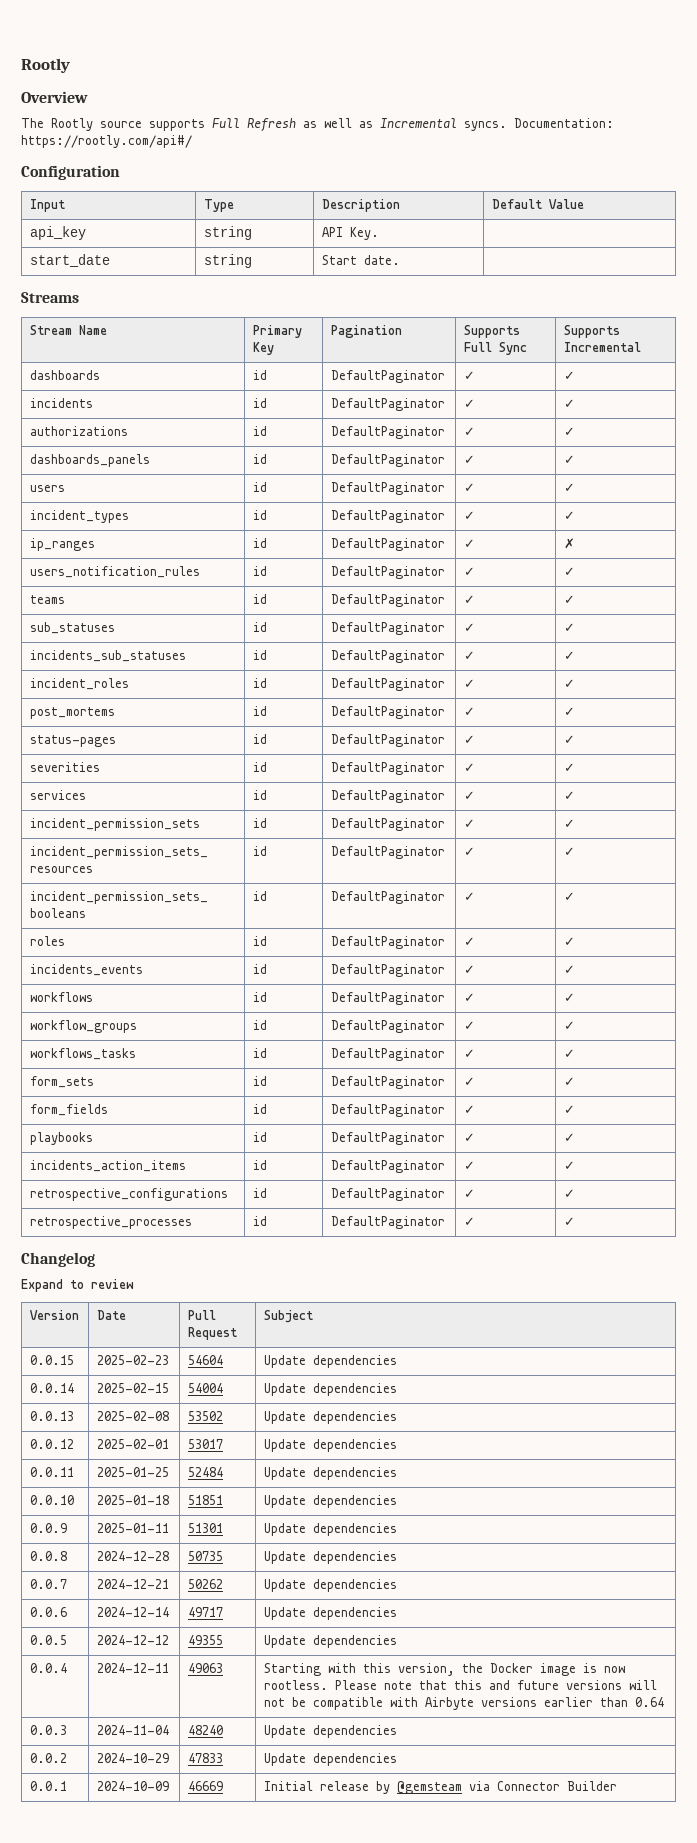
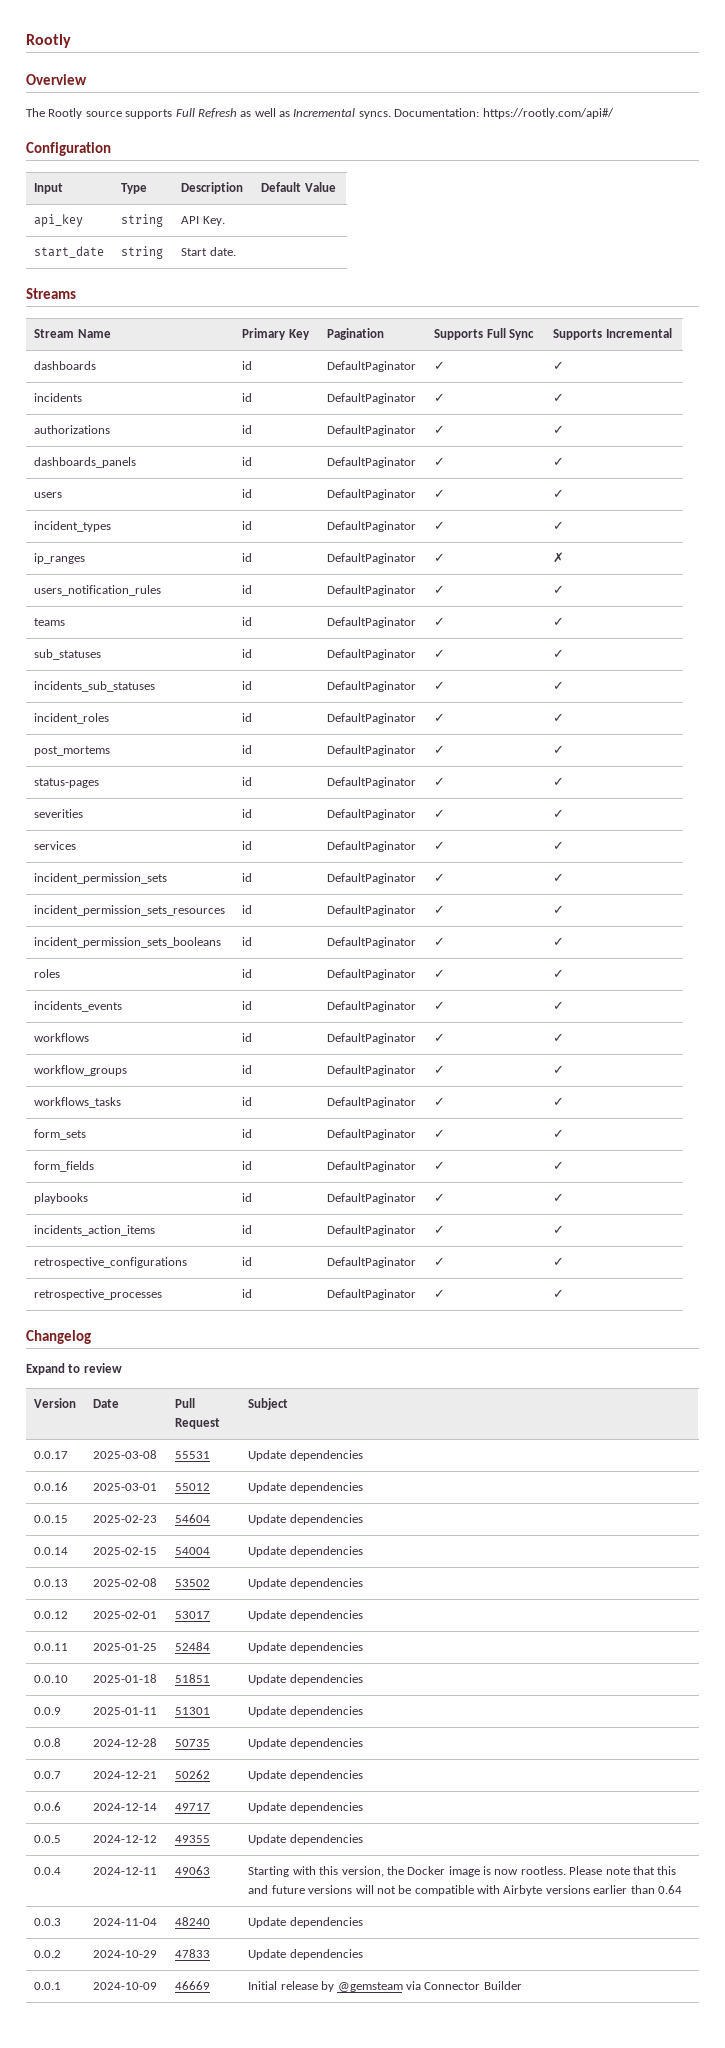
(313, 1316) none -> [34,1451,69,1459] [93,1450,158,1459] [175,1451,211,1459] [248,1450,363,1461] [34,1482,69,1491] [93,1483,158,1491] [175,1483,211,1491] [248,1482,363,1493] // 0.0.17 | 2025-03-08 | 55531 | Update dependencies // 0.0.16 | 2025-03-01 | 55012 | Update dependencies

